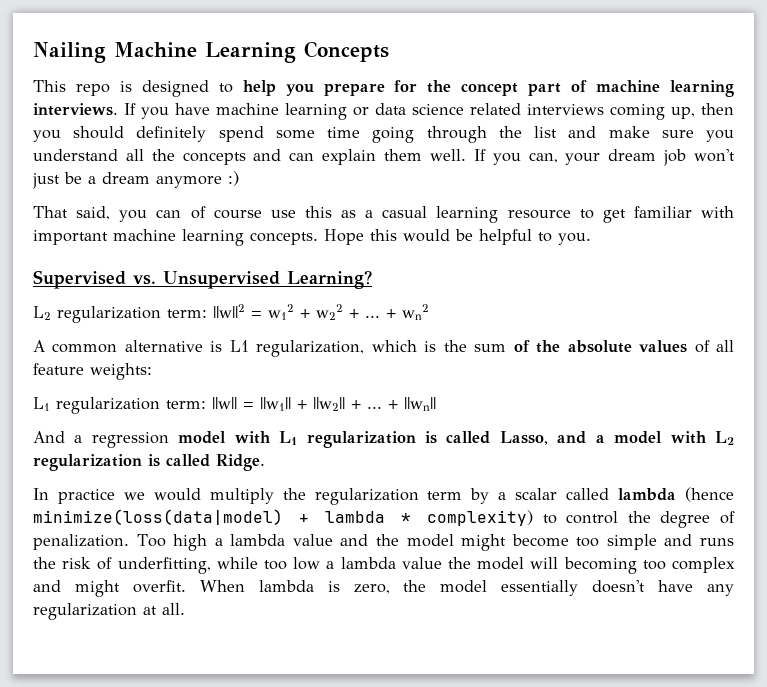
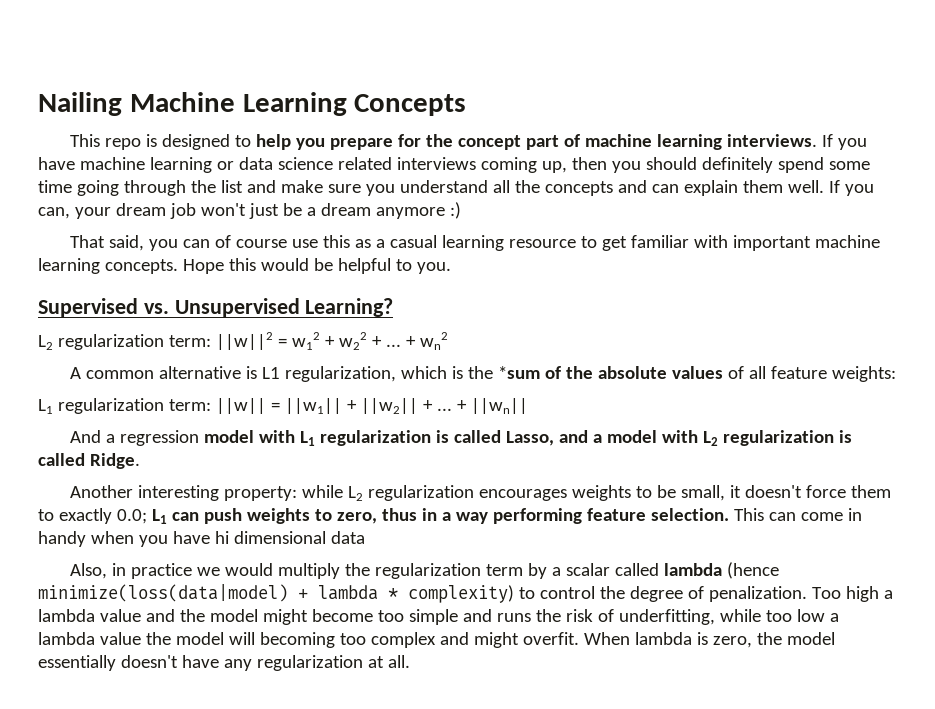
[474,344,507,352] sum -> [498,366,541,379] *sum
[33,488,49,500] In -> [70,485,892,501] [38,508,862,524] [38,531,365,547] [70,563,127,579] Another interesting property: while L2 regularization encourages weights to be small, it doesn't force them to exactly 0.0; L1 can push weights to zero, thus in a way performing feature selection. This can come in handy when you have hi dimensional data // Also, in

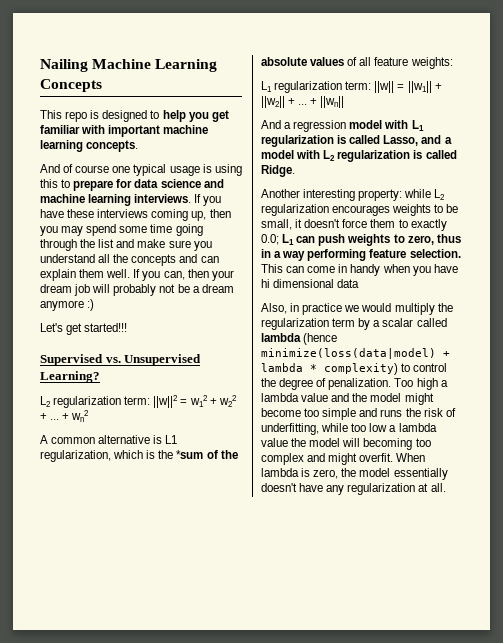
[330,134,581,150] prepare for the concept part of -> [211,110,229,122] [40,125,209,137] [40,140,139,152] [40,164,242,176] [40,179,224,191] get familiar with important machine learning concepts. // And of course one typical usage is using this to prepare for data science and
[79,157,392,173] machine learning or data science related -> [67,209,95,218] these
[645,157,773,173] should definitely -> [61,226,84,236] may
(70, 213) none -> [187,269,209,278] then
[200,203,279,219] won't just -> [92,284,176,296] will probably not
[70,235,881,251] [38,258,451,274] That said, you can of course use this as a casual learning resource to get familiar with important machine learning concepts. Hope this would be helpful to you. -> [40,323,128,335] Let's get started!!!

